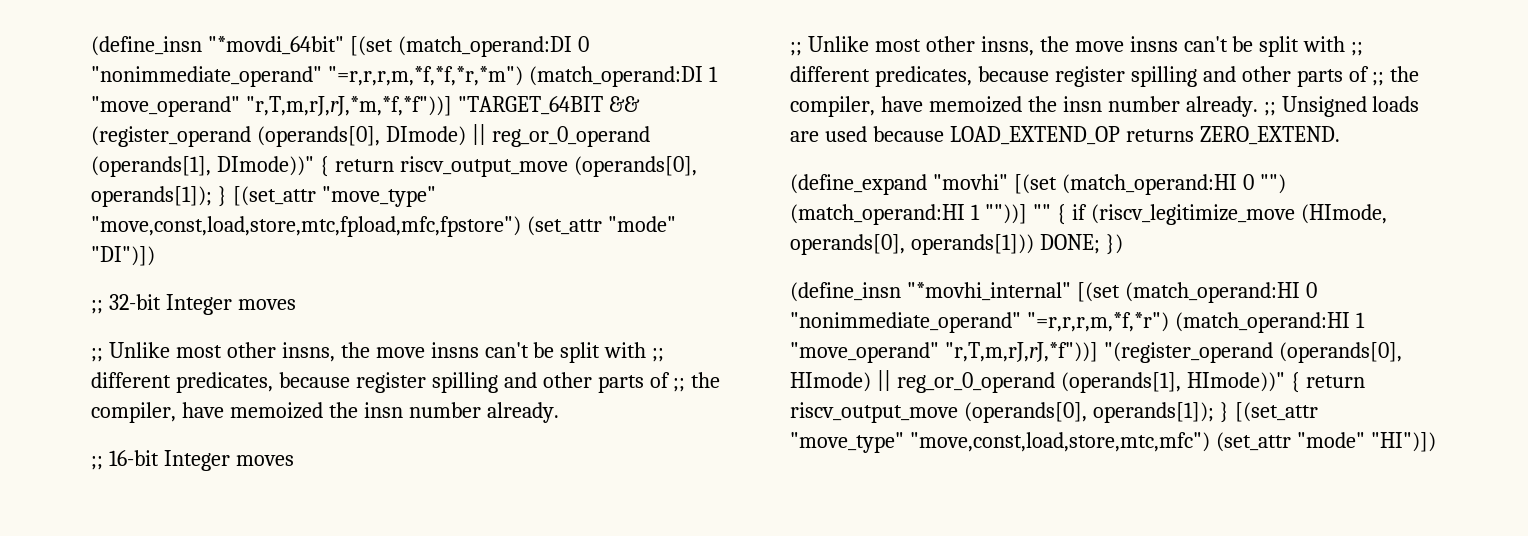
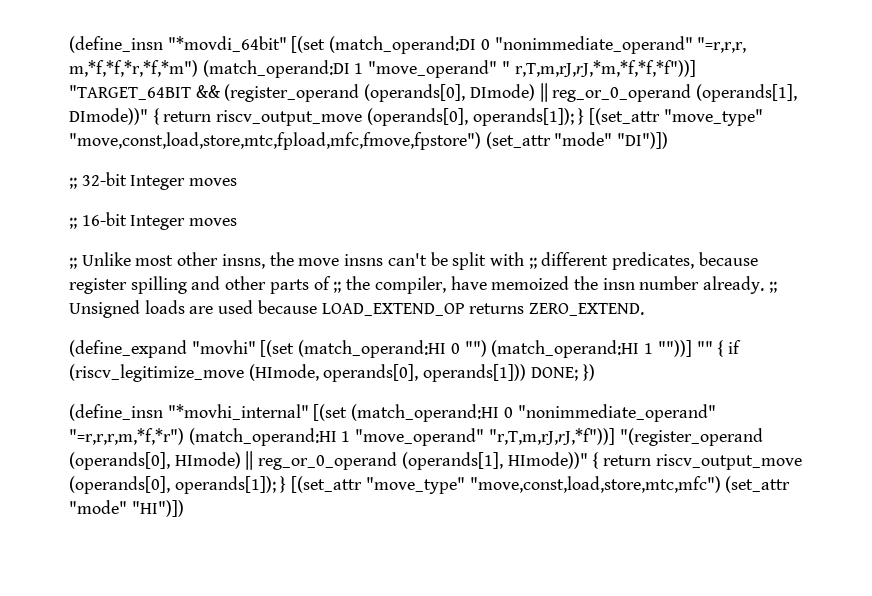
[327,66,523,86] "=r,r,r,m,*f,*f,*r,*m") -> [697,37,747,53] [69,60,198,77] "=r,r,r, m,*f,*f,*r,*f,*m")
[245,96,452,116] "r,T,m,rJ,rJ,*m,*f,*f"))] -> [501,60,696,77] " r,T,m,rJ,rJ,*m,*f,*f,*f"))]
[91,216,521,237] "move,const,load,store,mtc,fpload,mfc,fpstore") -> [69,132,481,150] "move,const,load,store,mtc,fpload,mfc,fmove,fpstore")
[91,342,665,363] [91,372,721,393] [91,402,559,423] // ;; Unlike most other insns, the move insns can't be split with ;; different predicates, because register spilling and other parts of ;; the compiler, have memoized the insn number already. -> (238, 182) none

